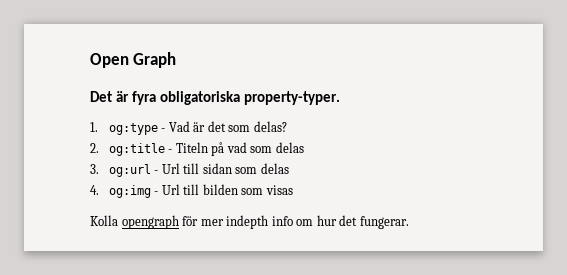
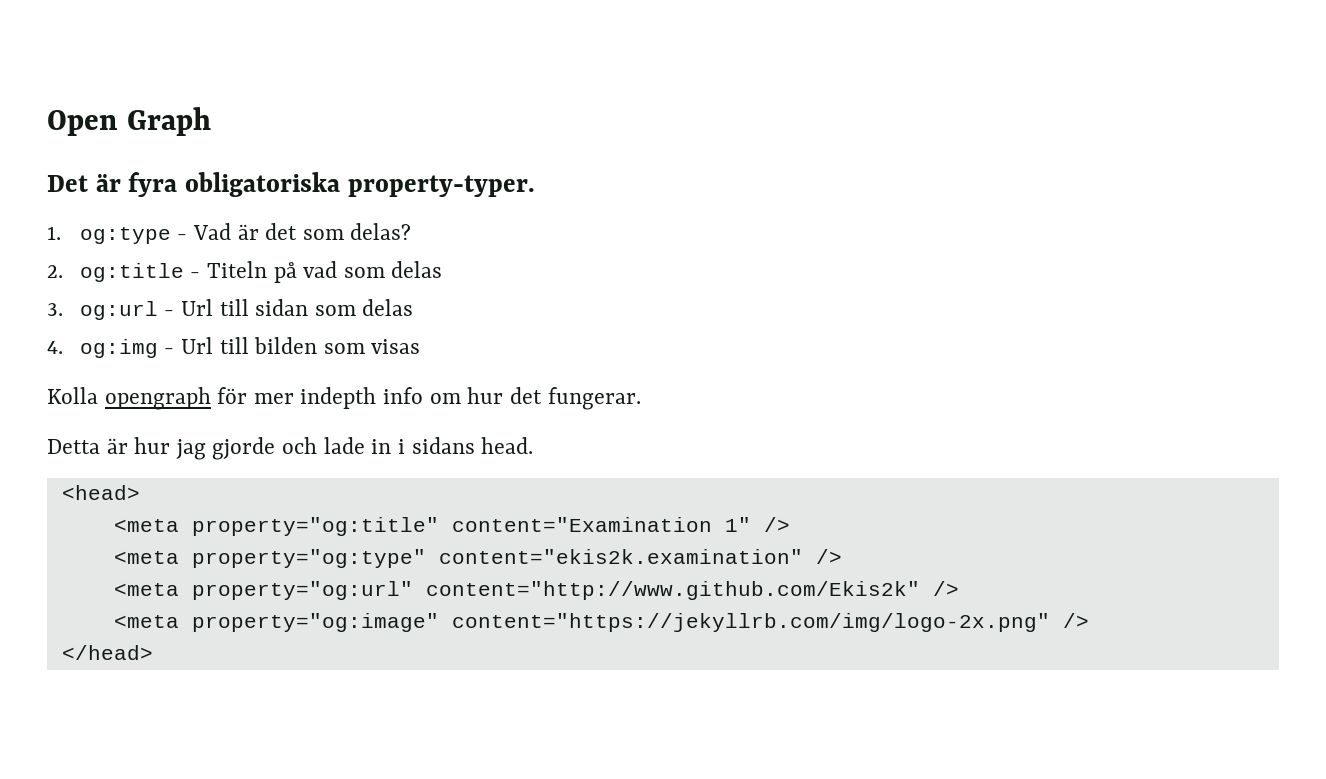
(409, 222) none -> [47,437,534,460] [61,485,140,500] [113,517,790,536] [113,549,842,568] [113,581,959,600] [113,613,1089,632] [61,645,153,660] // Detta är hur jag gjorde och lade in i sidans head. // <head> // <meta property="og:title" content="Examination 1" /> // <meta property="og:type" content="ekis2k.examination" /> // <meta property="og:url" content="http://www.github.com/Ekis2k" /> // <meta property="og:image" content="https://jekyllrb.com/img/logo-2x.png" /> // </head>

